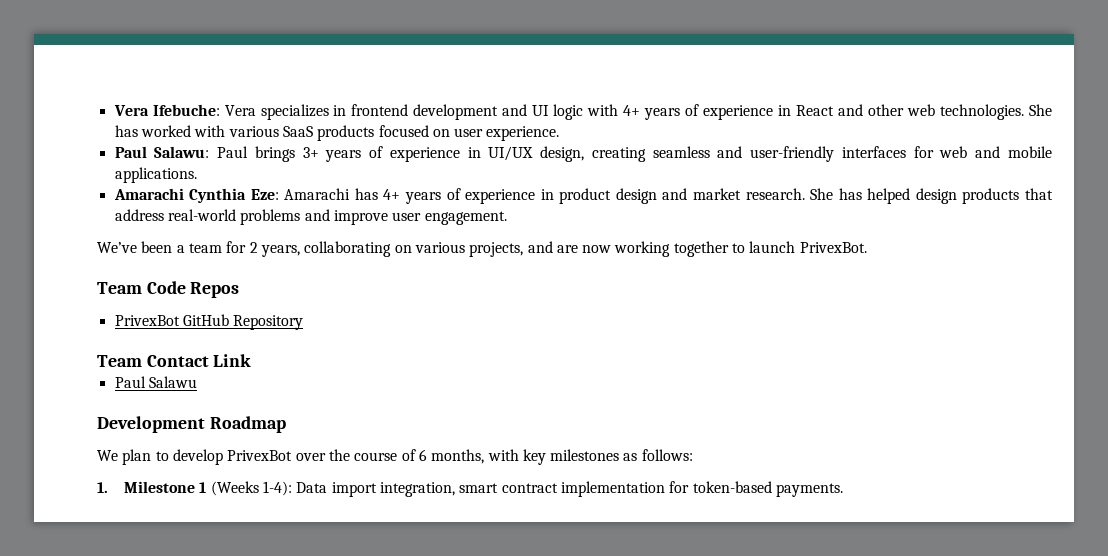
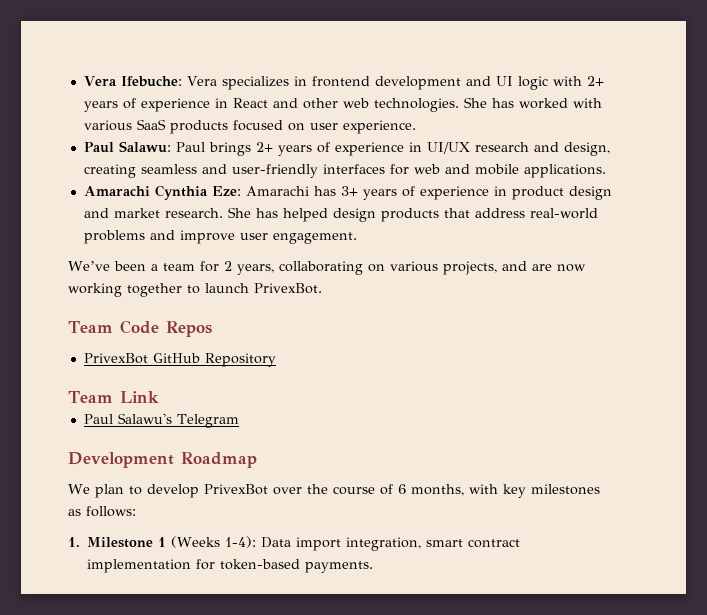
[623,105,641,116] 4+ -> [586,76,604,86] 2+
[302,147,319,158] 3+ -> [255,142,273,152] 2+
(534, 153) none -> [474,142,559,152] research and
[383,189,401,200] 4+ -> [340,186,358,196] 3+
[146,355,209,367] Contact -> (113, 397) none
[148,376,197,388] Salawu -> [117,413,239,428] Salawu's Telegram

